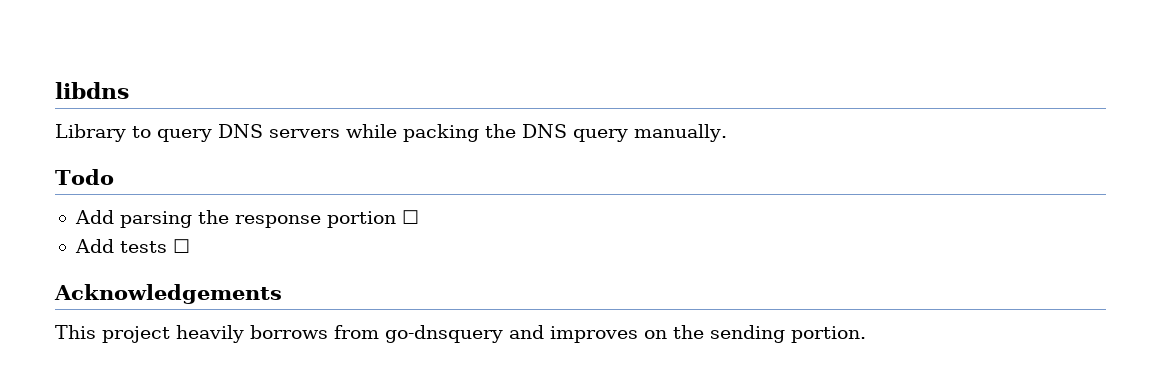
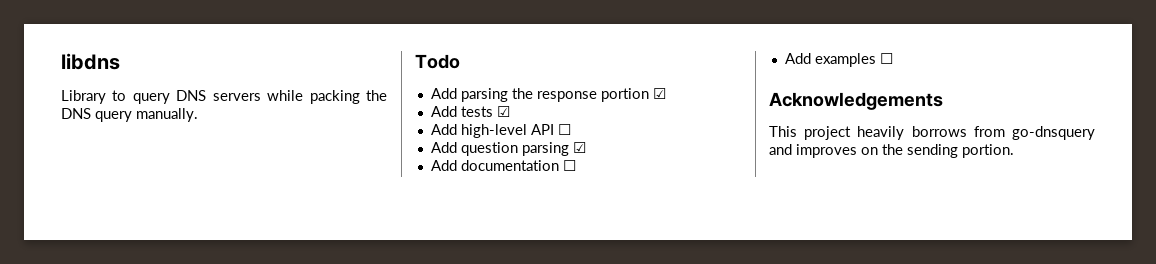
[401,210,419,224] [74,239,167,253] ☐ // Add tests -> [652,88,666,99] [430,106,510,117] [430,124,571,138] [430,142,586,156] [430,160,576,171] [784,53,876,67] ☑ // Add tests ☑ // Add high-level API ☐ // Add question parsing ☑ // Add documentation ☐ // Add examples

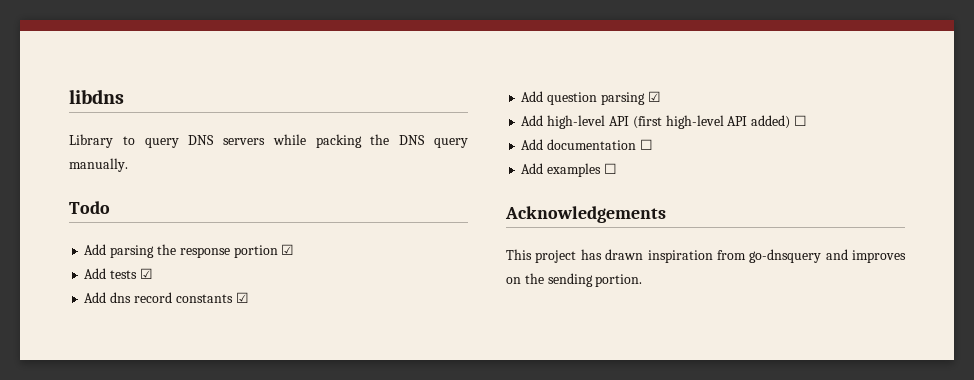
[460,124,571,138] high-level API ☐ -> [110,292,249,303] dns record constants ☑
(586, 147) none -> [521,115,807,129] // Add high-level API (first high-level API added) ☐
[857,126,967,140] heavily borrows -> [580,249,713,263] has drawn inspiration

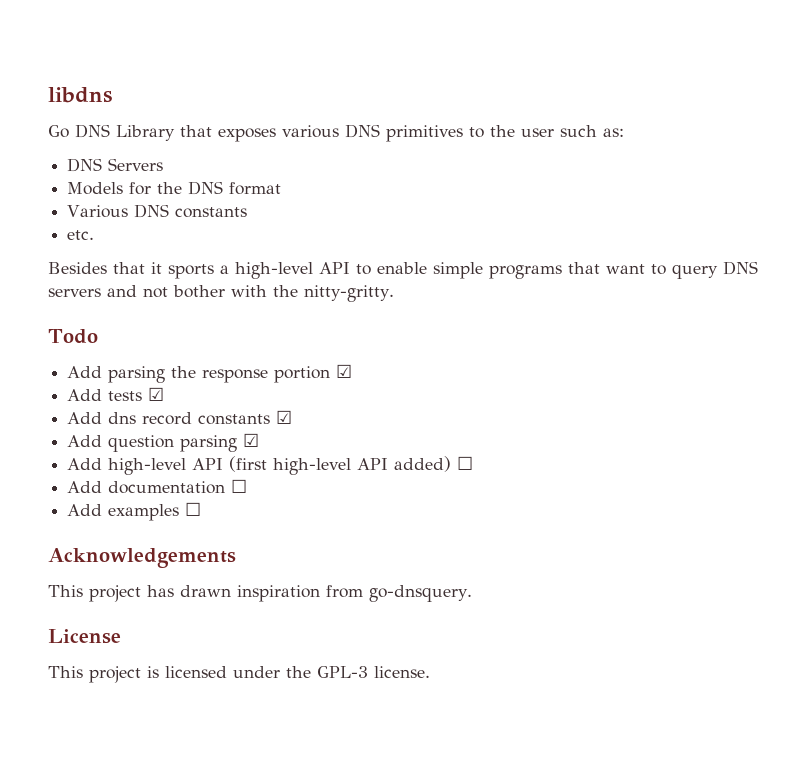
[69,134,468,148] [69,158,128,172] Library to query DNS servers while packing the DNS query manually. -> [48,124,624,142] [67,158,164,172] [67,181,282,195] [67,204,248,218] [67,230,95,240] [48,261,758,279] [48,285,394,302] Go DNS Library that exposes various DNS primitives to the user such as: // DNS Servers // Models for the DNS format // Various DNS constants // etc. // Besides that it sports a high-level API to enable simple programs that want to query DNS servers and not bother with the nitty-gritty.
[749,249,906,263] [506,273,643,287] go-dnsquery and improves on the sending portion. -> [369,585,472,602] [48,629,121,644] [48,666,430,683] go-dnsquery. // License // This project is licensed under the GPL-3 license.

